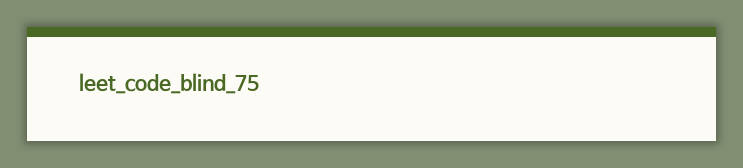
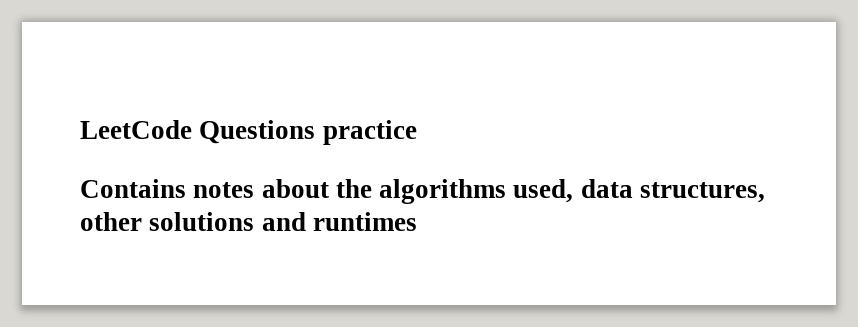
[79,73,259,94] leet_code_blind_75 -> [80,120,417,145] [80,179,766,204] [80,212,417,231] LeetCode Questions practice // Contains notes about the algorithms used, data structures, other solutions and runtimes

